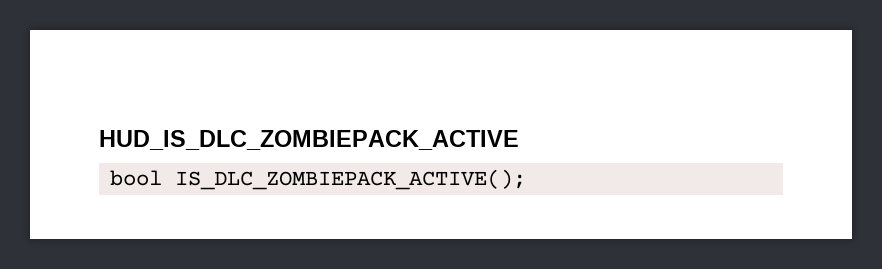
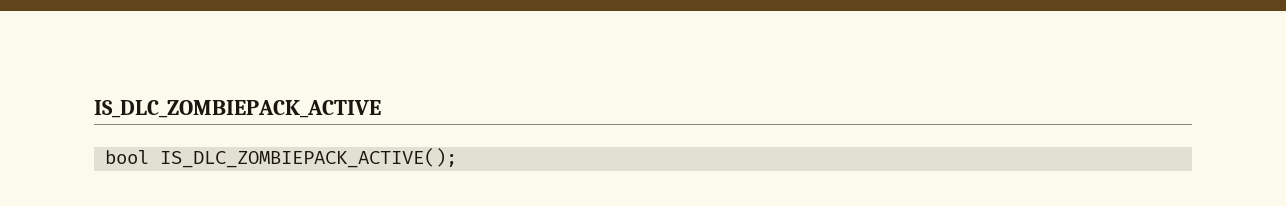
[99,130,519,150] HUD_IS_DLC_ZOMBIEPACK_ACTIVE -> [94,100,381,118] IS_DLC_ZOMBIEPACK_ACTIVE

